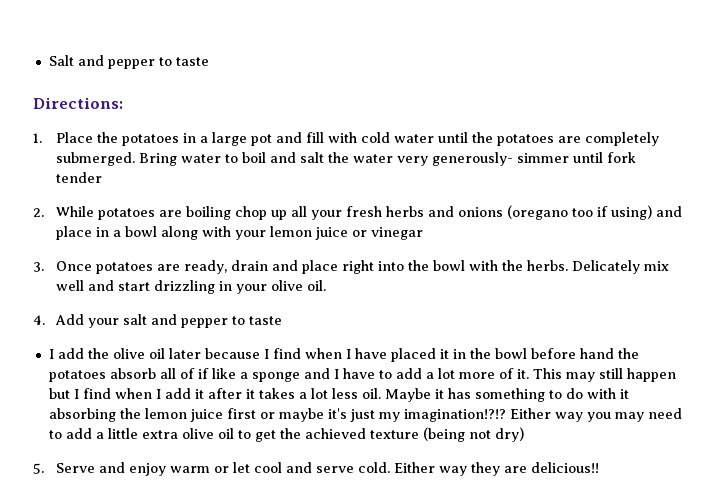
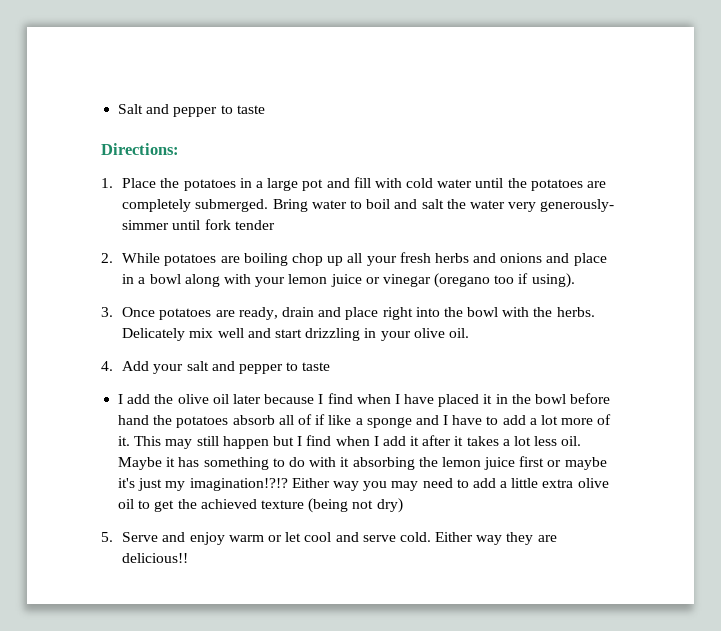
[506,205,652,220] (oregano too if using) -> (543, 258) none
(423, 233) none -> [434,273,575,288] (oregano too if using).

